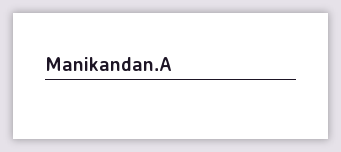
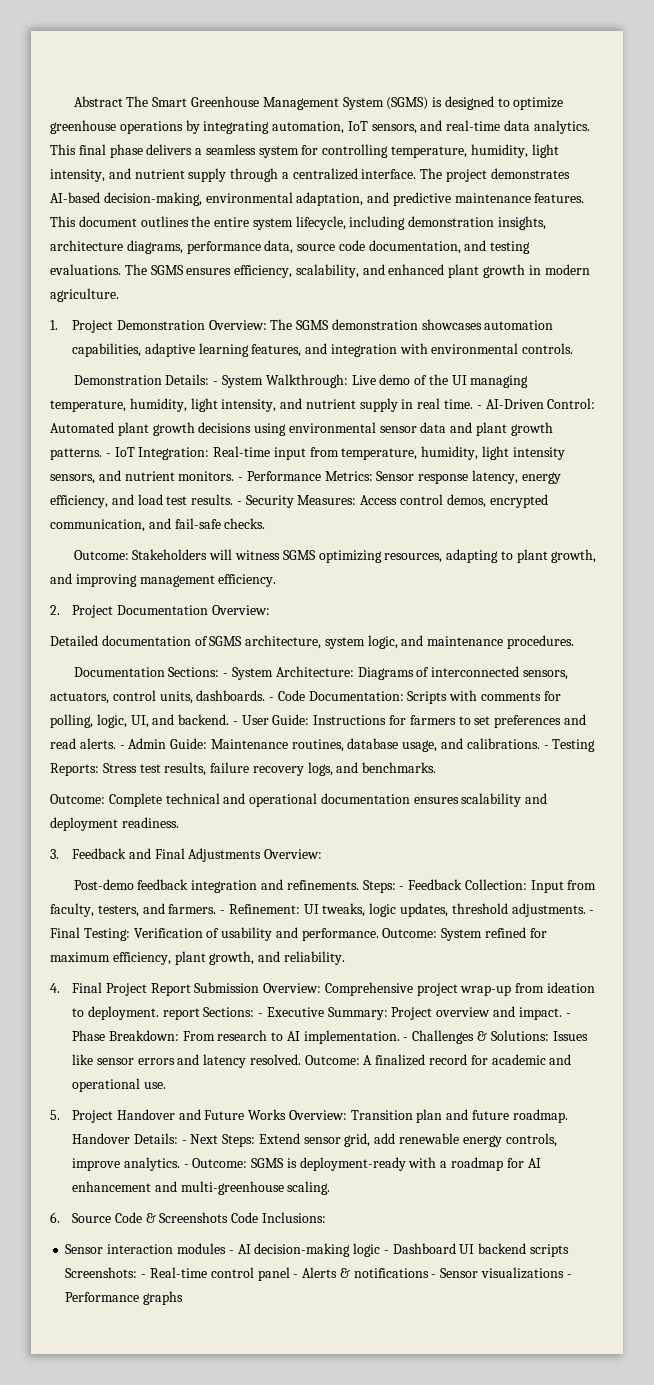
[45,57,172,71] Manikandan.A -> [73,96,564,110] [50,120,590,134] [50,144,559,158] [50,168,570,182] [50,192,585,206] [50,216,547,230] [50,240,531,254] [50,264,590,278] [50,288,119,302] [50,319,554,333] [71,343,574,357] [73,374,529,388] [50,398,596,412] [50,422,553,436] [50,446,565,460] [50,470,561,484] [50,494,548,508] [50,518,266,532] [73,549,597,563] [50,573,277,587] [50,605,270,618] [50,635,575,649] [73,666,568,680] [50,690,561,704] [50,714,586,728] [50,738,596,752] [50,762,437,776] [50,793,548,807] [50,817,179,831] [50,848,323,862] [73,879,597,893] [50,903,595,917] [50,927,547,941] [50,951,345,965] [50,982,595,996] [71,1006,571,1020] [71,1030,588,1044] [71,1054,572,1068] [71,1078,166,1092] [50,1109,568,1123] [71,1133,557,1147] [71,1157,541,1171] [71,1181,331,1195] [50,1212,326,1223] [65,1243,569,1257] [65,1267,572,1281] [65,1291,184,1305] Abstract The Smart Greenhouse Management System (SGMS) is designed to optimize greenhouse operations by integrating automation, IoT sensors, and real-time data analytics. This final phase delivers a seamless system for controlling temperature, humidity, light intensity, and nutrient supply through a centralized interface. The project demonstrates AI-based decision-making, environmental adaptation, and predictive maintenance features. This document outlines the entire system lifecycle, including demonstration insights, architecture diagrams, performance data, source code documentation, and testing evaluations. The SGMS ensures efficiency, scalability, and enhanced plant growth in modern agriculture. // 1. Project Demonstration Overview: The SGMS demonstration showcases automation capabilities, adaptive learning features, and integration with environmental controls. // Demonstration Details: - System Walkthrough: Live demo of the UI managing temperature, humidity, light intensity, and nutrient supply in real time. - AI-Driven Control: Automated plant growth decisions using environmental sensor data and plant growth patterns. - IoT Integration: Real-time input from temperature, humidity, light intensity sensors, and nutrient monitors. - Performance Metrics: Sensor response latency, energy efficiency, and load test results. - Security Measures: Access control demos, encrypted communication, and fail-safe checks. // Outcome: Stakeholders will witness SGMS optimizing resources, adapting to plant growth, and improving management efficiency. // 2. Project Documentation Overview: // Detailed documentation of SGMS architecture, system logic, and maintenance procedures. // Documentation Sections: - System Architecture: Diagrams of interconnected sensors, actuators, control units, dashboards. - Code Documentation: Scripts with comments for polling, logic, UI, and backend. - User Guide: Instructions for farmers to set preferences and read alerts. - Admin Guide: Maintenance routines, database usage, and calibrations. - Testing Reports: Stress test results, failure recovery logs, and benchmarks. // Outcome: Complete technical and operational documentation ensures scalability and deployment readiness. // 3. Feedback and Final Adjustments Overview: // Post-demo feedback integration and refinements. Steps: - Feedback Collection: Input from faculty, testers, and farmers. - Refinement: UI tweaks, logic updates, threshold adjustments. - Final Testing: Verification of usability and performance. Outcome: System refined for maximum efficiency, plant growth, and reliability. // 4. Final Project Report Submission Overview: Comprehensive project wrap-up from ideation to deployment. report Sections: - Executive Summary: Project overview and impact. - Phase Breakdown: From research to AI implementation. - Challenges & Solutions: Issues like sensor errors and latency resolved. Outcome: A finalized record for academic and operational use. // 5. Project Handover and Future Works Overview: Transition plan and future roadmap. Handover Details: - Next Steps: Extend sensor grid, add renewable energy controls, improve analytics. - Outcome: SGMS is deployment-ready with a roadmap for AI enhancement and multi-greenhouse scaling. // 6. Source Code & Screenshots Code Inclusions: // Sensor interaction modules - AI decision-making logic - Dashboard UI backend scripts Screenshots: - Real-time control panel - Alerts & notifications - Sensor visualizations - Performance graphs

